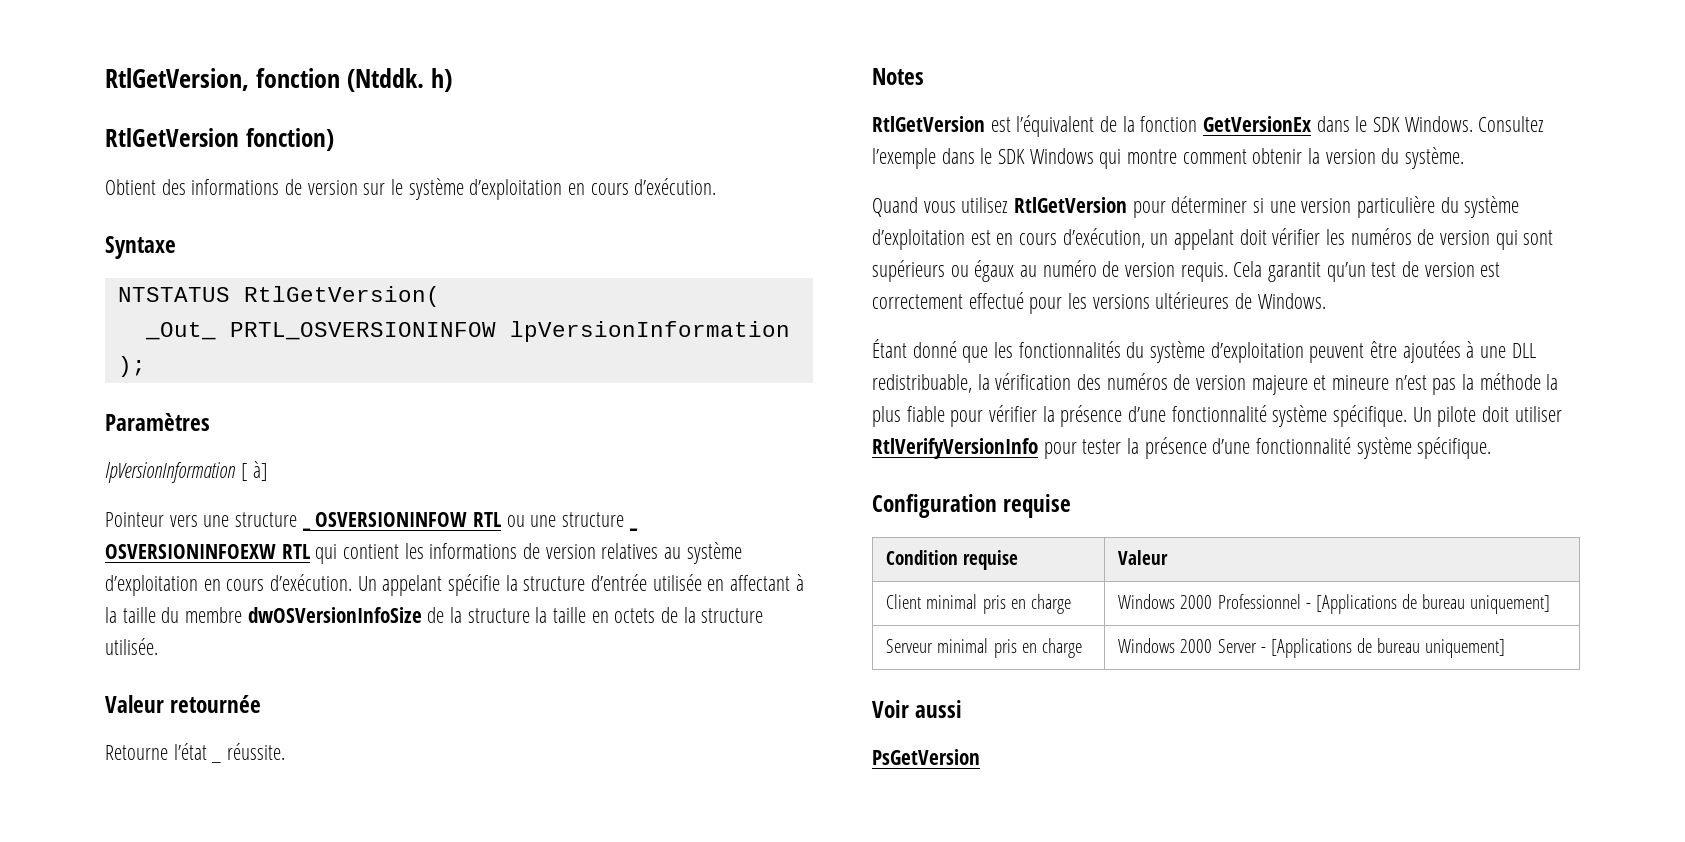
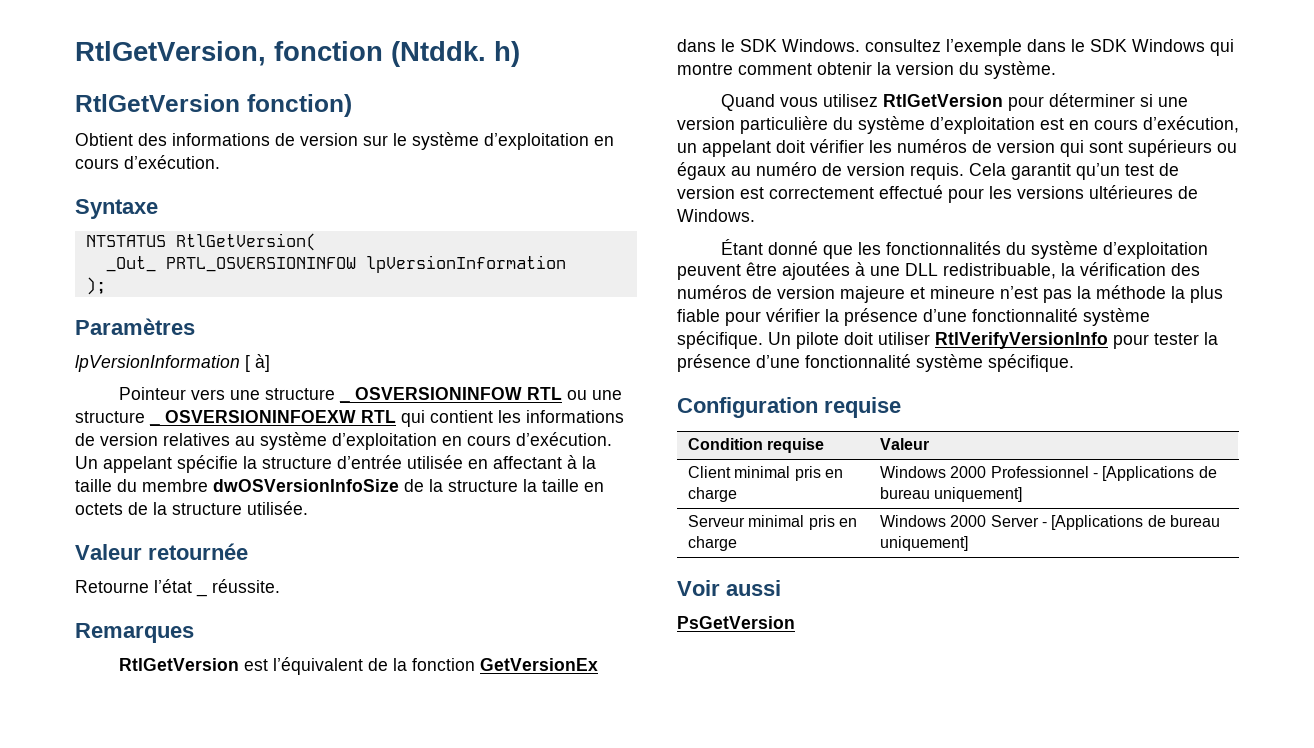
[872,68,924,85] Notes -> [75,623,194,643] Remarques
[1478,116,1545,132] Consultez -> [865,39,941,52] consultez

